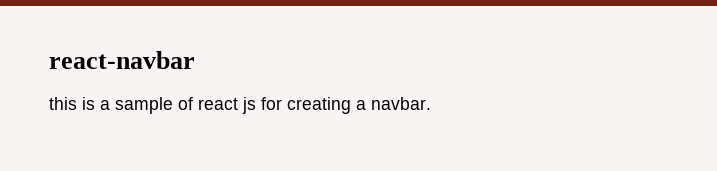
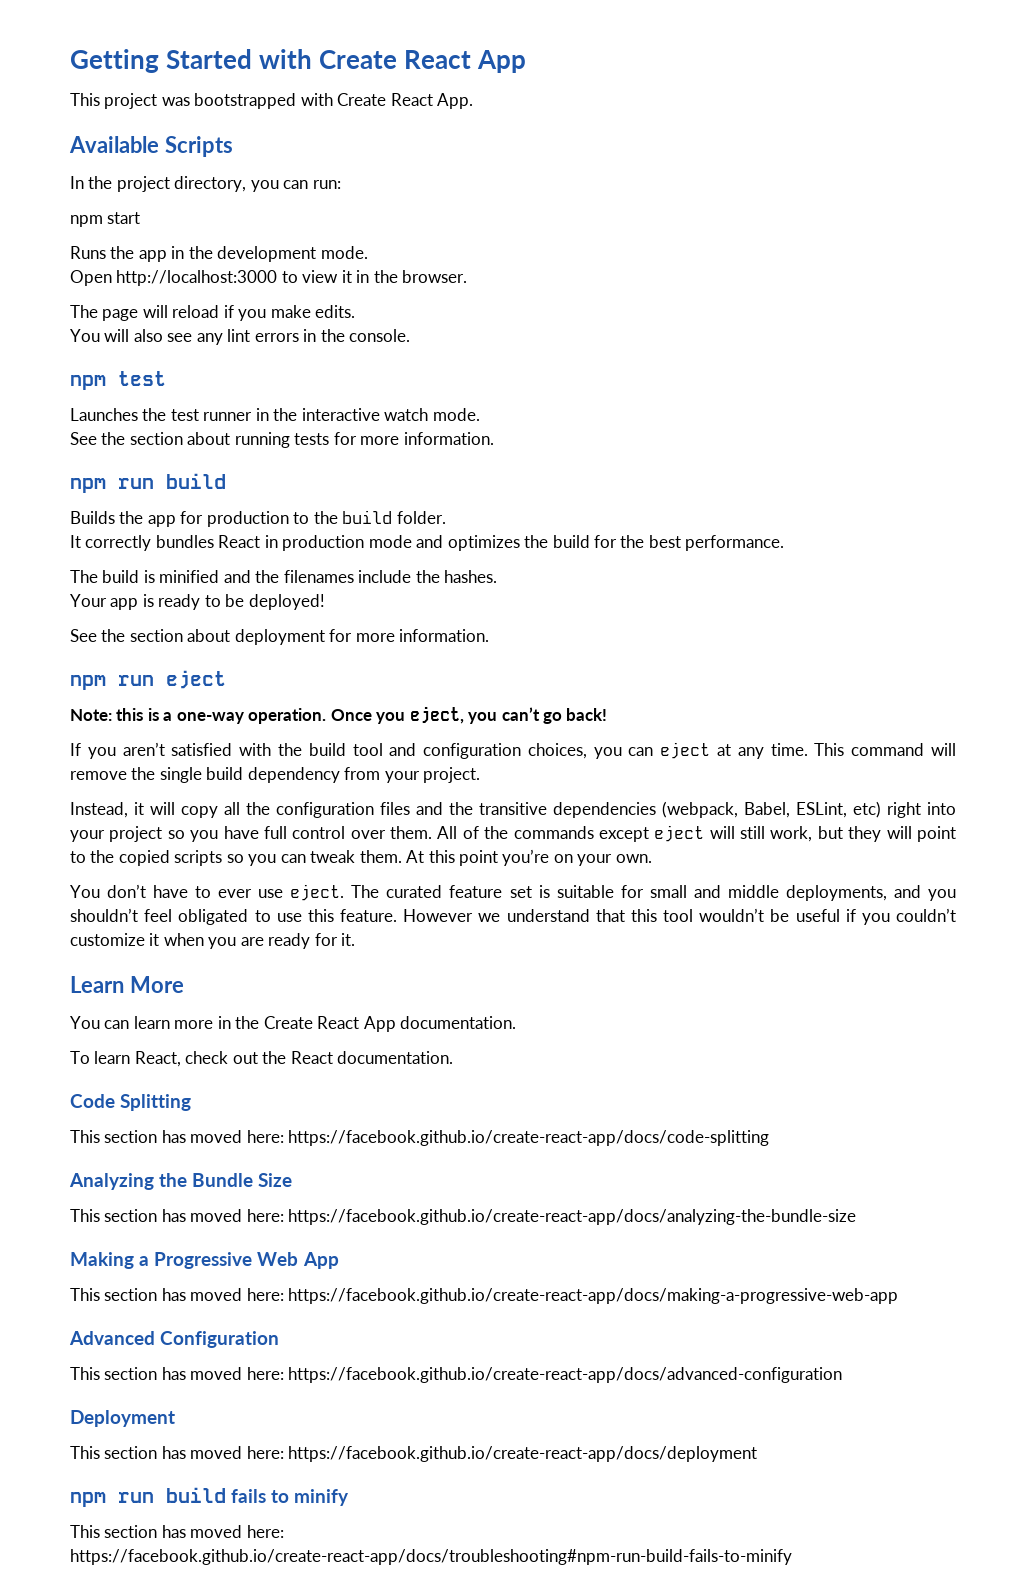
[49,51,195,69] [49,97,431,114] react-navbar // this is a sample of react js for creating a navbar. -> [70,49,527,73] [70,93,474,109] [69,136,233,157] [70,176,341,192] [70,212,141,227] [70,246,368,262] [70,270,468,286] [70,305,356,321] [70,329,411,345] [70,371,166,390] [70,408,480,421] [70,432,494,448] [70,473,226,493] [70,510,446,527] [70,535,785,551] [70,570,498,583] [70,594,325,610] [70,629,490,645] [70,670,226,690] [70,706,608,724] [70,742,956,759] [70,767,481,783] [70,801,956,818] [70,825,957,842] [70,849,652,866] [70,884,957,901] [70,908,956,925] [70,933,356,949] [70,976,184,993] [70,1016,517,1032] [70,1051,454,1067] [70,1094,192,1111] [70,1130,770,1146] [69,1173,293,1190] [70,1209,857,1225] [70,1252,339,1269] [70,1288,899,1304] [69,1331,280,1348] [70,1367,843,1383] [70,1410,175,1427] [70,1446,758,1462] [70,1487,350,1507] [70,1525,284,1538] [70,1549,792,1565] Getting Started with Create React App // This project was bootstrapped with Create React App. // Available Scripts // In the project directory, you can run: // npm start // Runs the app in the development mode. // Open http://localhost:3000 to view it in the browser. // The page will reload if you make edits. // You will also see any lint errors in the console. // npm test // Launches the test runner in the interactive watch mode. // See the section about running tests for more information. // npm run build // Builds the app for production to the build folder. // It correctly bundles React in production mode and optimizes the build for the best performance. // The build is minified and the filenames include the hashes. // Your app is ready to be deployed! // See the section about deployment for more information. // npm run eject // Note: this is a one-way operation. Once you eject, you can’t go back! // If you aren’t satisfied with the build tool and configuration choices, you can eject at any time. This command will remove the single build dependency from your project. // Instead, it will copy all the configuration files and the transitive dependencies (webpack, Babel, ESLint, etc) right into your project so you have full control over them. All of the commands except eject will still work, but they will point to the copied scripts so you can tweak them. At this point you’re on your own. // You don’t have to ever use eject. The curated feature set is suitable for small and middle deployments, and you shouldn’t feel obligated to use this feature. However we understand that this tool wouldn’t be useful if you couldn’t customize it when you are ready for it. // Learn More // You can learn more in the Create React App documentation. // To learn React, check out the React documentation. // Code Splitting // This section has moved here: https://facebook.github.io/create-react-app/docs/code-splitting // Analyzing the Bundle Size // This section has moved here: https://facebook.github.io/create-react-app/docs/analyzing-the-bundle-size // Making a Progressive Web App // This section has moved here: https://facebook.github.io/create-react-app/docs/making-a-progressive-web-app // Advanced Configuration // This section has moved here: https://facebook.github.io/create-react-app/docs/advanced-configuration // Deployment // This section has moved here: https://facebook.github.io/create-react-app/docs/deployment // npm run build fails to minify // This section has moved here: https://facebook.github.io/create-react-app/docs/troubleshooting#npm-run-build-fails-to-minify

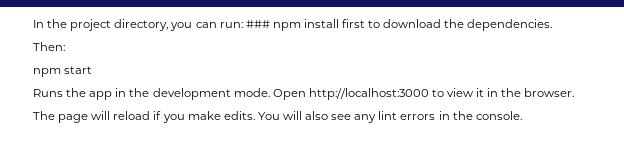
[70,49,527,73] [70,93,474,109] [69,136,233,157] Getting Started with Create React App // This project was bootstrapped with Create React App. // Available Scripts // -> (33, 24) none
(341, 184) none -> [245,19,553,31] [33,42,65,51] ### npm install first to download the dependencies. // Then:
(368, 252) // -> (270, 92) none
(356, 311) // -> (255, 115) none
[70,371,166,390] [70,408,480,421] [70,432,494,448] [70,473,226,493] [70,510,446,527] [70,535,785,551] [70,570,498,583] [70,594,325,610] [70,629,490,645] [70,670,226,690] [70,706,608,724] [70,742,956,759] [70,767,481,783] [70,801,956,818] [70,825,957,842] [70,849,652,866] [70,884,957,901] [70,908,956,925] [70,933,356,949] [70,976,184,993] [70,1016,517,1032] [70,1051,454,1067] [70,1094,192,1111] [70,1130,770,1146] [69,1173,293,1190] [70,1209,857,1225] [70,1252,339,1269] [70,1288,899,1304] [69,1331,280,1348] [70,1367,843,1383] [70,1410,175,1427] [70,1446,758,1462] [70,1487,350,1507] [70,1525,284,1538] [70,1549,792,1565] // npm test // Launches the test runner in the interactive watch mode. // See the section about running tests for more information. // npm run build // Builds the app for production to the build folder. // It correctly bundles React in production mode and optimizes the build for the best performance. // The build is minified and the filenames include the hashes. // Your app is ready to be deployed! // See the section about deployment for more information. // npm run eject // Note: this is a one-way operation. Once you eject, you can’t go back! // If you aren’t satisfied with the build tool and configuration choices, you can eject at any time. This command will remove the single build dependency from your project. // Instead, it will copy all the configuration files and the transitive dependencies (webpack, Babel, ESLint, etc) right into your project so you have full control over them. All of the commands except eject will still work, but they will point to the copied scripts so you can tweak them. At this point you’re on your own. // You don’t have to ever use eject. The curated feature set is suitable for small and middle deployments, and you shouldn’t feel obligated to use this feature. However we understand that this tool wouldn’t be useful if you couldn’t customize it when you are ready for it. // Learn More // You can learn more in the Create React App documentation. // To learn React, check out the React documentation. // Code Splitting // This section has moved here: https://facebook.github.io/create-react-app/docs/code-splitting // Analyzing the Bundle Size // This section has moved here: https://facebook.github.io/create-react-app/docs/analyzing-the-bundle-size // Making a Progressive Web App // This section has moved here: https://facebook.github.io/create-react-app/docs/making-a-progressive-web-app // Advanced Configuration // This section has moved here: https://facebook.github.io/create-react-app/docs/advanced-configuration // Deployment // This section has moved here: https://facebook.github.io/create-react-app/docs/deployment // npm run build fails to minify // This section has moved here: https://facebook.github.io/create-react-app/docs/troubleshooting#npm-run-build-fails-to-minify -> (522, 115) none

